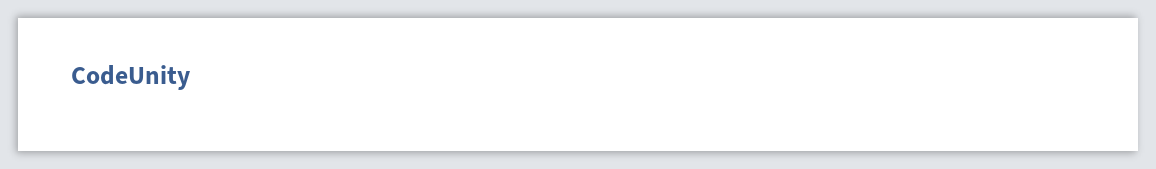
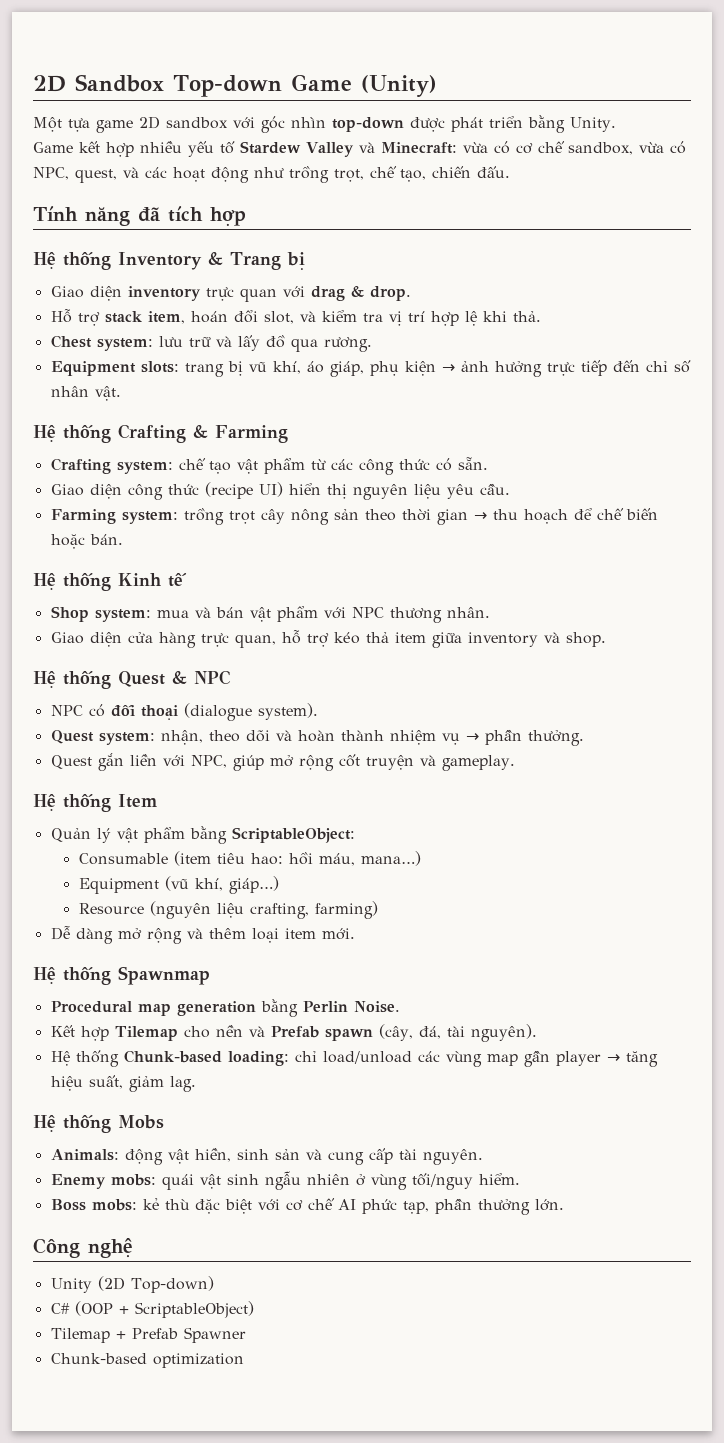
[71,65,190,90] CodeUnity -> [33,74,437,97] [33,115,616,133] [33,141,686,157] [33,166,510,183] [33,206,246,226] [33,252,305,270] [50,286,411,302] [50,309,541,326] [50,335,372,352] [50,360,691,377] [50,386,121,401] [33,424,288,443] [50,457,488,475] [50,482,510,500] [50,508,658,525] [50,534,123,549] [33,573,187,591] [50,606,490,623] [50,630,606,648] [33,670,231,689] [50,703,318,721] [50,729,584,746] [50,753,515,771] [33,794,157,812] [50,826,355,844] [78,851,421,866] [78,876,279,894] [78,901,378,919] [50,926,355,944] [33,966,210,985] [50,999,400,1017] [50,1024,537,1042] [50,1050,658,1067] [50,1075,196,1092] [33,1115,164,1133] [50,1148,483,1165] [50,1171,520,1190] [50,1198,564,1215] [33,1238,133,1258] [50,1276,214,1293] [50,1301,254,1318] [50,1327,246,1343] [50,1353,244,1368] 2D Sandbox Top-down Game (Unity) // Một tựa game 2D sandbox với góc nhìn top-down được phát triển bằng Unity. // Game kết hợp nhiều yếu tố Stardew Valley và Minecraft: vừa có cơ chế sandbox, vừa có NPC, quest, và các hoạt động như trồng trọt, chế tạo, chiến đấu. // Tính năng đã tích hợp // Hệ thống Inventory & Trang bị // Giao diện inventory trực quan với drag & drop. // Hỗ trợ stack item, hoán đổi slot, và kiểm tra vị trí hợp lệ khi thả. // Chest system: lưu trữ và lấy đồ qua rương. // Equipment slots: trang bị vũ khí, áo giáp, phụ kiện → ảnh hưởng trực tiếp đến chỉ số nhân vật. // Hệ thống Crafting & Farming // Crafting system: chế tạo vật phẩm từ các công thức có sẵn. // Giao diện công thức (recipe UI) hiển thị nguyên liệu yêu cầu. // Farming system: trồng trọt cây nông sản theo thời gian → thu hoạch để chế biến hoặc bán. // Hệ thống Kinh tế // Shop system: mua và bán vật phẩm với NPC thương nhân. // Giao diện cửa hàng trực quan, hỗ trợ kéo thả item giữa inventory và shop. // Hệ thống Quest & NPC // NPC có đối thoại (dialogue system). // Quest system: nhận, theo dõi và hoàn thành nhiệm vụ → phần thưởng. // Quest gắn liền với NPC, giúp mở rộng cốt truyện và gameplay. // Hệ thống Item // Quản lý vật phẩm bằng ScriptableObject: // Consumable (item tiêu hao: hồi máu, mana…) // Equipment (vũ khí, giáp…) // Resource (nguyên liệu crafting, farming) // Dễ dàng mở rộng và thêm loại item mới. // Hệ thống Spawnmap // Procedural map generation bằng Perlin Noise. // Kết hợp Tilemap cho nền và Prefab spawn (cây, đá, tài nguyên). // Hệ thống Chunk-based loading: chỉ load/unload các vùng map gần player → tăng hiệu suất, giảm lag. // Hệ thống Mobs // Animals: động vật hiền, sinh sản và cung cấp tài nguyên. // Enemy mobs: quái vật sinh ngẫu nhiên ở vùng tối/nguy hiểm. // Boss mobs: kẻ thù đặc biệt với cơ chế AI phức tạp, phần thưởng lớn. // Công nghệ // Unity (2D Top-down) // C# (OOP + ScriptableObject) // Tilemap + Prefab Spawner // Chunk-based optimization

